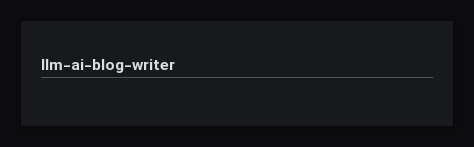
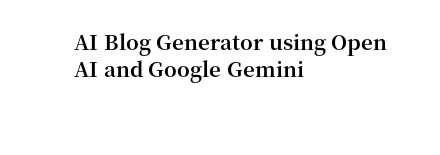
[41,59,175,73] llm-ai-blog-writer -> [74,33,388,56] [74,60,304,83] AI Blog Generator using Open AI and Google Gemini

